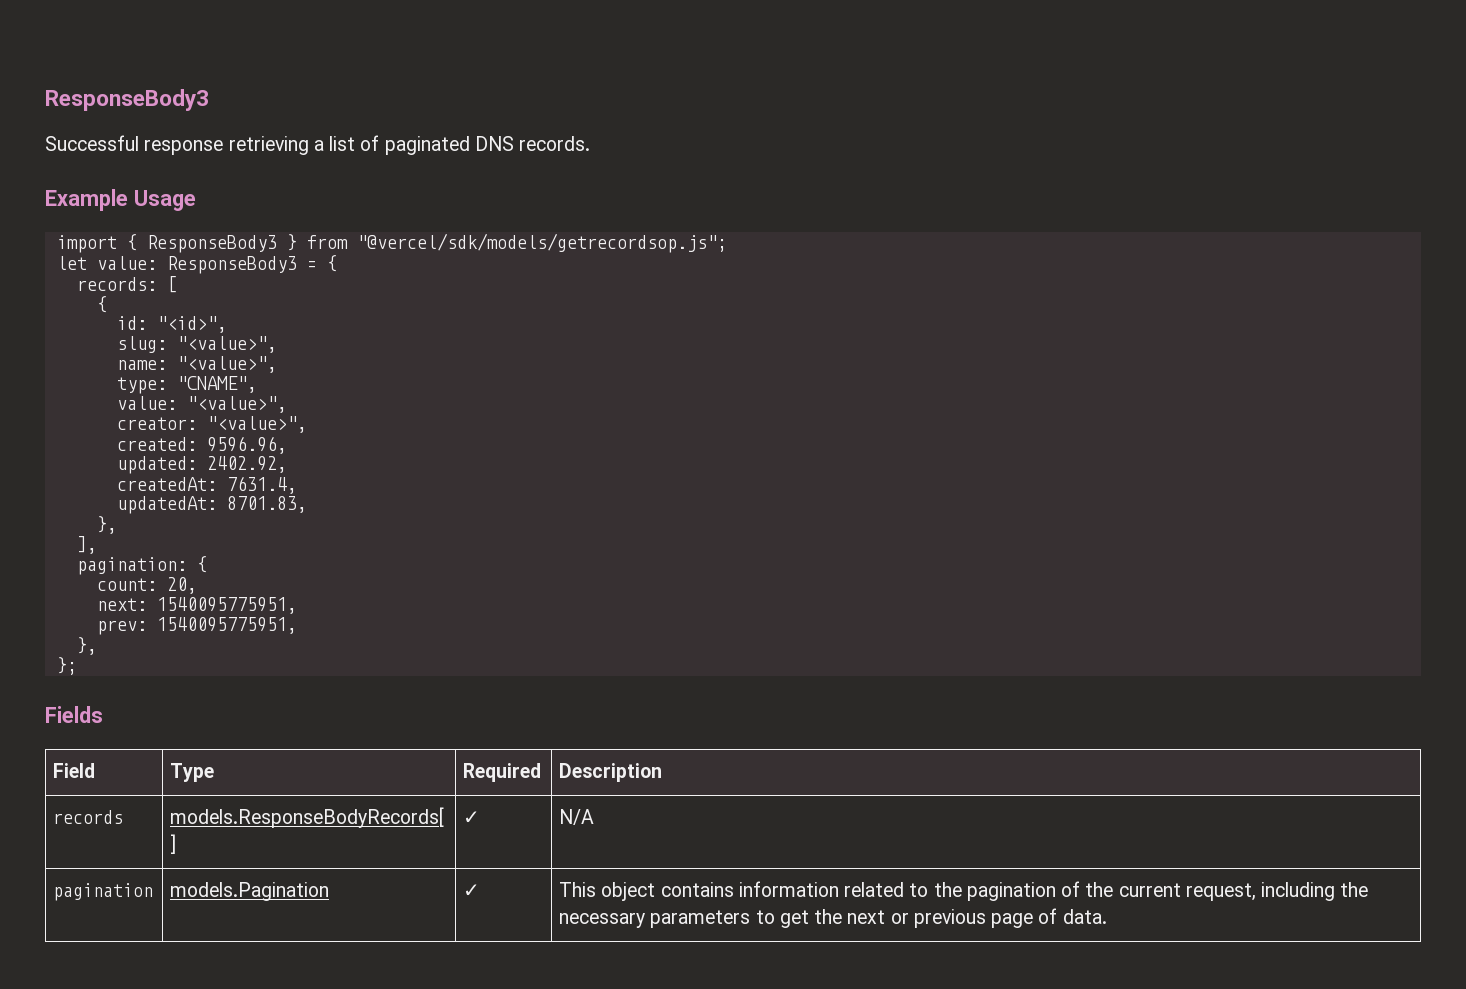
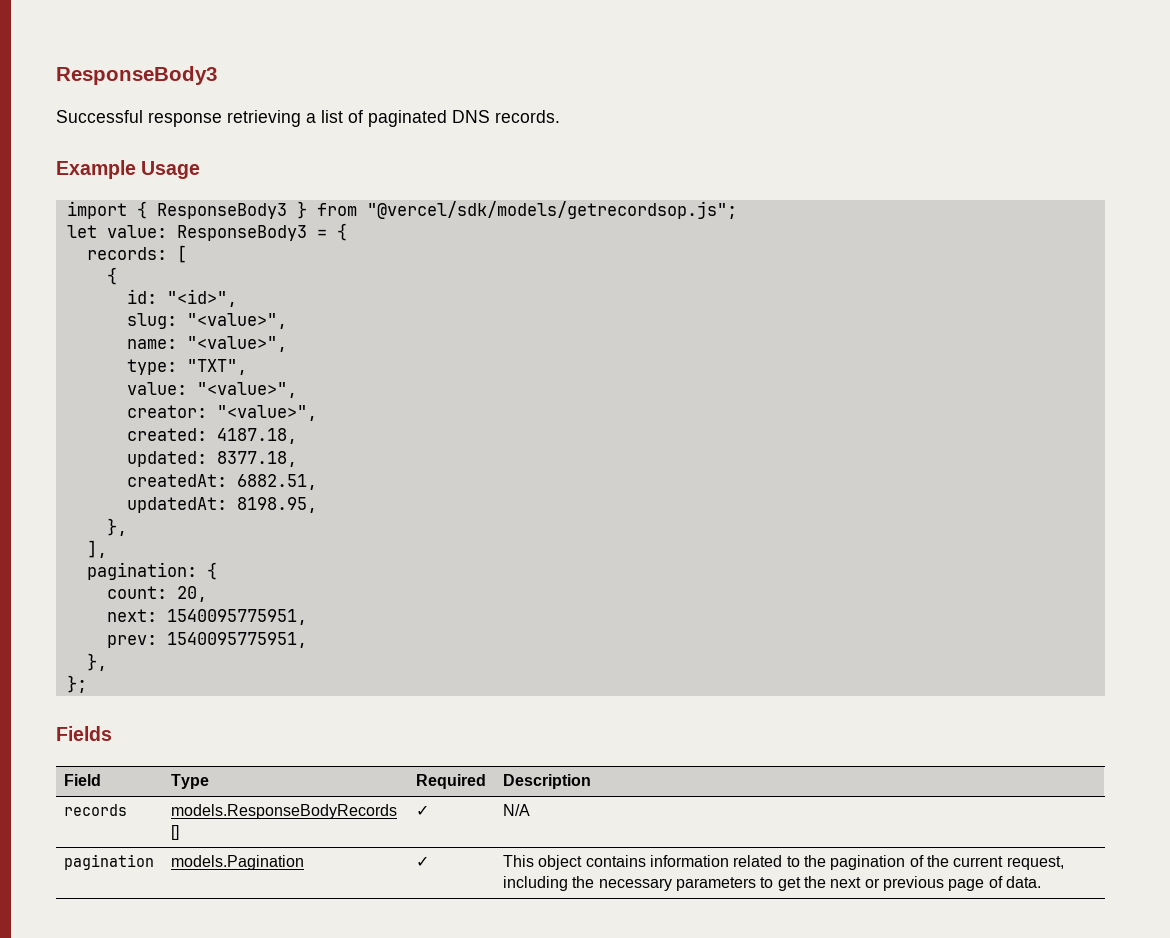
[176,376,257,393] "CNAME", -> [186,359,247,375] "TXT",
[206,436,287,454] 9596.96, -> [216,428,297,444] 4187.18,
[206,456,287,473] 2402.92, -> [216,451,297,467] 8377.18,
[226,476,297,494] 7631.4, -> [236,474,317,490] 6882.51,
[226,496,307,513] 8701.83, -> [236,497,317,513] 8198.95,

